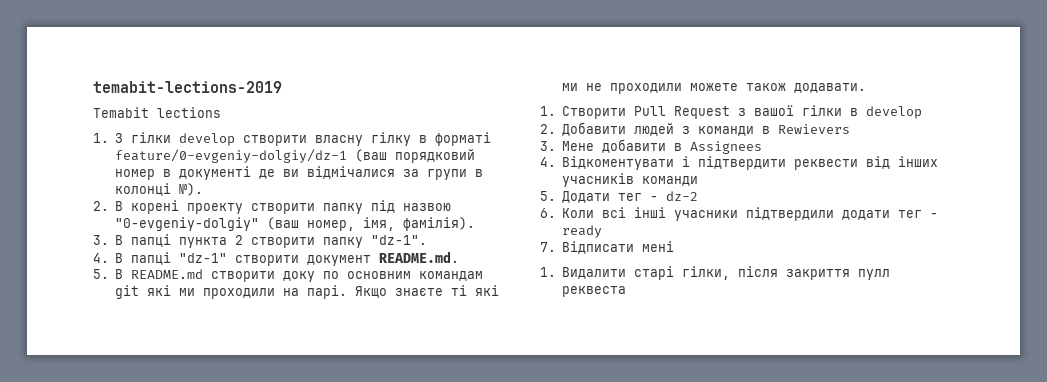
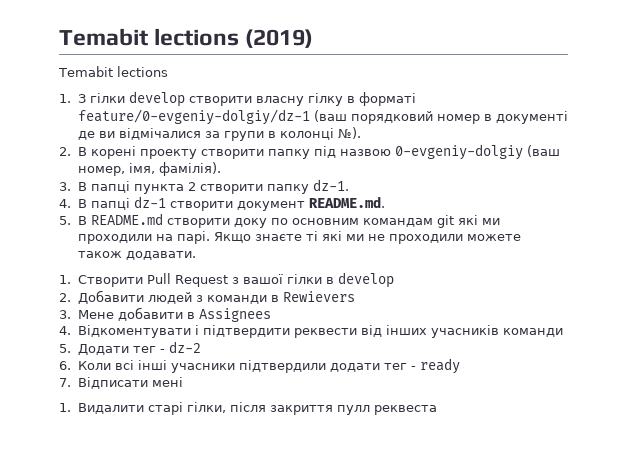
[93,81,282,93] temabit-lections-2019 -> [59,28,314,48] Temabit lections (2019)
[115,217,260,231] "0-evgeniy-dolgiy" -> [394,144,523,160] 0-evgeniy-dolgiy
[371,235,428,245] "dz-1". -> [312,179,349,191] dz-1.
[179,253,228,263] "dz-1" -> [133,196,166,208] dz-1

